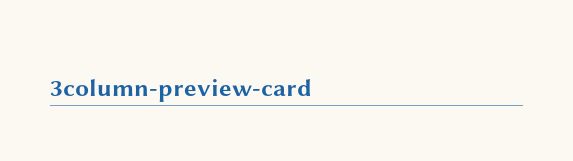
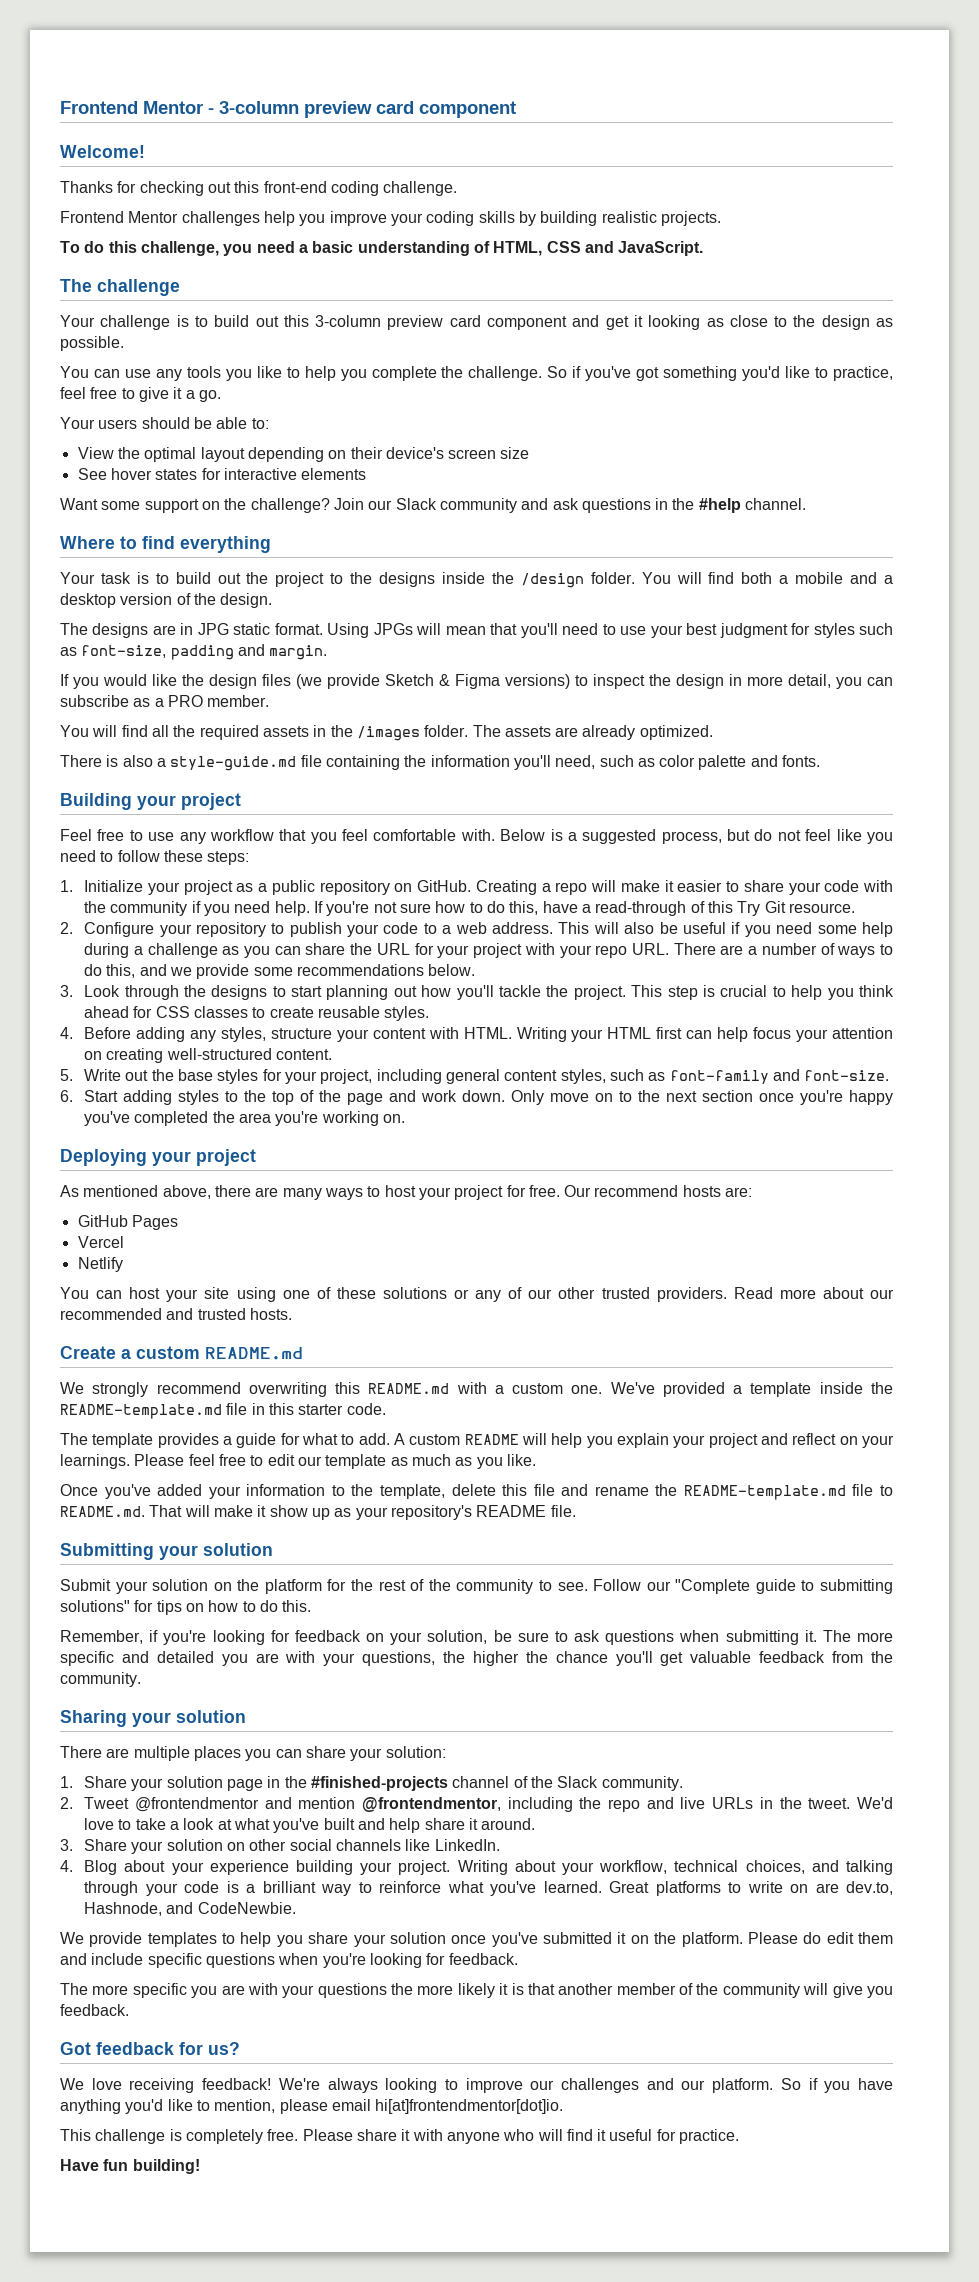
[50,79,312,102] 3column-preview-card -> [60,101,516,118] [60,145,145,158] [60,181,458,196] [60,211,721,226] [60,241,704,256] [60,279,180,296] [60,315,893,330] [60,336,124,351] [60,366,894,381] [60,387,221,402] [60,417,269,429] [77,447,530,462] [77,468,367,480] [60,498,807,513] [60,536,271,553] [60,572,893,588] [60,593,273,608] [60,623,894,638] [60,644,328,660] [60,674,893,689] [60,695,270,707] [60,725,713,741] [60,755,821,771] [60,793,241,810] [60,829,894,844] [60,850,250,865] [60,880,894,895] [84,901,855,916] [60,922,893,937] [84,943,893,958] [84,964,476,979] [60,985,894,1000] [84,1006,430,1021] [60,1027,894,1042] [84,1048,333,1063] [60,1069,890,1084] [60,1090,893,1105] [84,1111,406,1126] [60,1149,256,1166] [60,1185,753,1200] [77,1215,178,1230] [77,1236,124,1248] [77,1257,123,1272] [60,1287,895,1302] [60,1308,292,1320] [60,1346,303,1360] [60,1382,893,1397] [60,1403,386,1419] [60,1433,895,1448] [60,1454,536,1469] [60,1484,893,1500] [60,1505,576,1520] [60,1543,273,1560] [60,1579,893,1594] [60,1600,312,1615] [60,1630,893,1645] [60,1651,893,1666] [60,1672,141,1687] [60,1710,246,1727] [60,1746,446,1761] [60,1776,683,1791] [60,1797,893,1812] [84,1818,536,1833] [60,1839,500,1854] [60,1860,893,1875] [84,1881,894,1896] [84,1902,296,1916] [60,1932,893,1947] [60,1953,518,1968] [60,1983,894,1998] [60,2004,129,2016] [60,2042,240,2055] [60,2078,894,2093] [60,2099,564,2114] [60,2129,740,2144] [60,2159,200,2174] Frontend Mentor - 3-column preview card component // Welcome! // Thanks for checking out this front-end coding challenge. // Frontend Mentor challenges help you improve your coding skills by building realistic projects. // To do this challenge, you need a basic understanding of HTML, CSS and JavaScript. // The challenge // Your challenge is to build out this 3-column preview card component and get it looking as close to the design as possible. // You can use any tools you like to help you complete the challenge. So if you've got something you'd like to practice, feel free to give it a go. // Your users should be able to: // View the optimal layout depending on their device's screen size // See hover states for interactive elements // Want some support on the challenge? Join our Slack community and ask questions in the #help channel. // Where to find everything // Your task is to build out the project to the designs inside the /design folder. You will find both a mobile and a desktop version of the design. // The designs are in JPG static format. Using JPGs will mean that you'll need to use your best judgment for styles such as font-size, padding and margin. // If you would like the design files (we provide Sketch & Figma versions) to inspect the design in more detail, you can subscribe as a PRO member. // You will find all the required assets in the /images folder. The assets are already optimized. // There is also a style-guide.md file containing the information you'll need, such as color palette and fonts. // Building your project // Feel free to use any workflow that you feel comfortable with. Below is a suggested process, but do not feel like you need to follow these steps: // 1. Initialize your project as a public repository on GitHub. Creating a repo will make it easier to share your code with the community if you need help. If you're not sure how to do this, have a read-through of this Try Git resource. // 2. Configure your repository to publish your code to a web address. This will also be useful if you need some help during a challenge as you can share the URL for your project with your repo URL. There are a number of ways to do this, and we provide some recommendations below. // 3. Look through the designs to start planning out how you'll tackle the project. This step is crucial to help you think ahead for CSS classes to create reusable styles. // 4. Before adding any styles, structure your content with HTML. Writing your HTML first can help focus your attention on creating well-structured content. // 5. Write out the base styles for your project, including general content styles, such as font-family and font-size. // 6. Start adding styles to the top of the page and work down. Only move on to the next section once you're happy you've completed the area you're working on. // Deploying your project // As mentioned above, there are many ways to host your project for free. Our recommend hosts are: // GitHub Pages // Vercel // Netlify // You can host your site using one of these solutions or any of our other trusted providers. Read more about our recommended and trusted hosts. // Create a custom README.md // We strongly recommend overwriting this README.md with a custom one. We've provided a template inside the README-template.md file in this starter code. // The template provides a guide for what to add. A custom README will help you explain your project and reflect on your learnings. Please feel free to edit our template as much as you like. // Once you've added your information to the template, delete this file and rename the README-template.md file to README.md. That will make it show up as your repository's README file. // Submitting your solution // Submit your solution on the platform for the rest of the community to see. Follow our "Complete guide to submitting solutions" for tips on how to do this. // Remember, if you're looking for feedback on your solution, be sure to ask questions when submitting it. The more specific and detailed you are with your questions, the higher the chance you'll get valuable feedback from the community. // Sharing your solution // There are multiple places you can share your solution: // 1. Share your solution page in the #finished-projects channel of the Slack community. // 2. Tweet @frontendmentor and mention @frontendmentor, including the repo and live URLs in the tweet. We'd love to take a look at what you've built and help share it around. // 3. Share your solution on other social channels like LinkedIn. // 4. Blog about your experience building your project. Writing about your workflow, technical choices, and talking through your code is a brilliant way to reinforce what you've learned. Great platforms to write on are dev.to, Hashnode, and CodeNewbie. // We provide templates to help you share your solution once you've submitted it on the platform. Please do edit them and include specific questions when you're looking for feedback. // The more specific you are with your questions the more likely it is that another member of the community will give you feedback. // Got feedback for us? // We love receiving feedback! We're always looking to improve our challenges and our platform. So if you have anything you'd like to mention, please email hi[at]frontendmentor[dot]io. // This challenge is completely free. Please share it with anyone who will find it useful for practice. // Have fun building!

